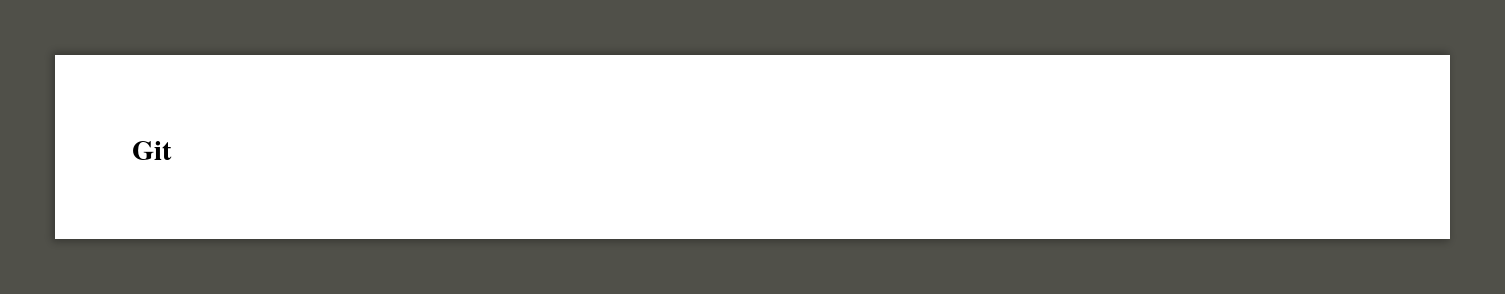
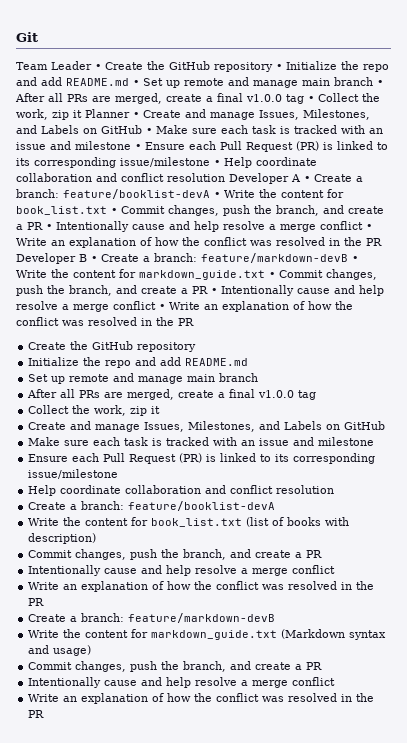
(172, 150) none -> [16,61,389,72] [16,77,383,88] [15,93,380,104] [16,109,370,120] [16,125,383,134] [16,141,388,152] [16,157,317,168] [16,173,363,184] [16,189,344,199] [16,205,384,216] [16,221,372,232] [16,237,382,248] [16,253,358,264] [16,269,377,280] [16,285,384,296] [16,301,353,312] [16,317,194,326] [28,341,197,352] [28,357,249,368] [28,373,259,384] [27,389,317,400] [28,405,161,416] [28,421,386,432] [28,437,375,446] [28,453,376,464] [28,469,119,479] [28,485,335,496] [28,501,276,511] [28,517,350,527] [28,533,97,544] [28,549,323,560] [28,565,336,576] [28,581,375,592] [28,598,45,606] [28,613,276,623] [28,629,387,640] [28,645,92,656] [28,661,323,672] [28,677,336,688] [28,693,375,704] [28,710,45,718] // Team Leader • Create the GitHub repository • Initialize the repo and add README.md • Set up remote and manage main branch • After all PRs are merged, create a final v1.0.0 tag • Collect the work, zip it Planner • Create and manage Issues, Milestones, and Labels on GitHub • Make sure each task is tracked with an issue and milestone • Ensure each Pull Request (PR) is linked to its corresponding issue/milestone • Help coordinate collaboration and conflict resolution Developer A • Create a branch: feature/booklist-devA • Write the content for book_list.txt • Commit changes, push the branch, and create a PR • Intentionally cause and help resolve a merge conflict • Write an explanation of how the conflict was resolved in the PR Developer B • Create a branch: feature/markdown-devB • Write the content for markdown_guide.txt • Commit changes, push the branch, and create a PR • Intentionally cause and help resolve a merge conflict • Write an explanation of how the conflict was resolved in the PR // Create the GitHub repository // Initialize the repo and add README.md // Set up remote and manage main branch // After all PRs are merged, create a final v1.0.0 tag // Collect the work, zip it // Create and manage Issues, Milestones, and Labels on GitHub // Make sure each task is tracked with an issue and milestone // Ensure each Pull Request (PR) is linked to its corresponding issue/milestone // Help coordinate collaboration and conflict resolution // Create a branch: feature/booklist-devA // Write the content for book_list.txt (list of books with description) // Commit changes, push the branch, and create a PR // Intentionally cause and help resolve a merge conflict // Write an explanation of how the conflict was resolved in the PR // Create a branch: feature/markdown-devB // Write the content for markdown_guide.txt (Markdown syntax and usage) // Commit changes, push the branch, and create a PR // Intentionally cause and help resolve a merge conflict // Write an explanation of how the conflict was resolved in the PR

